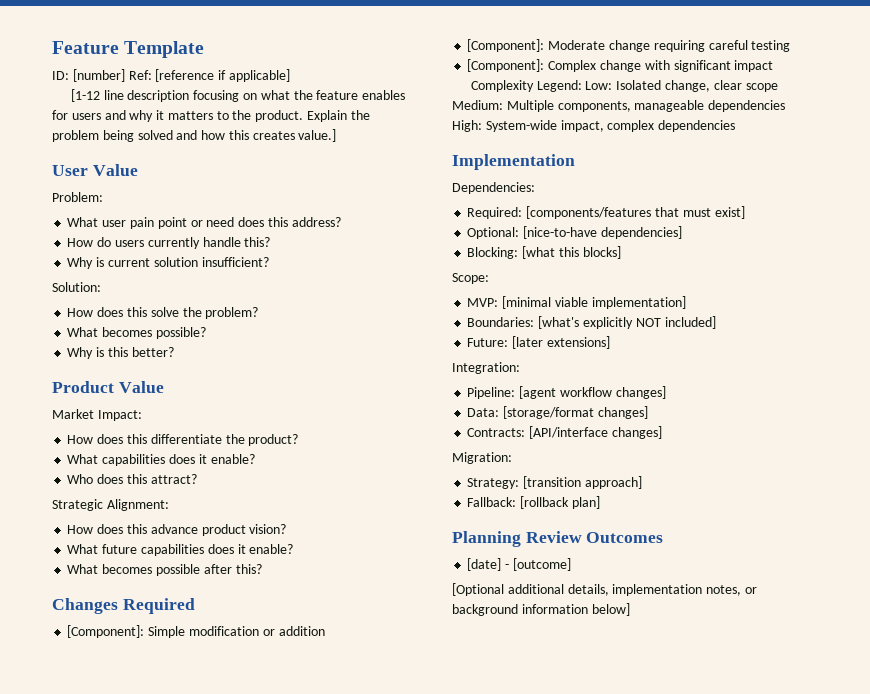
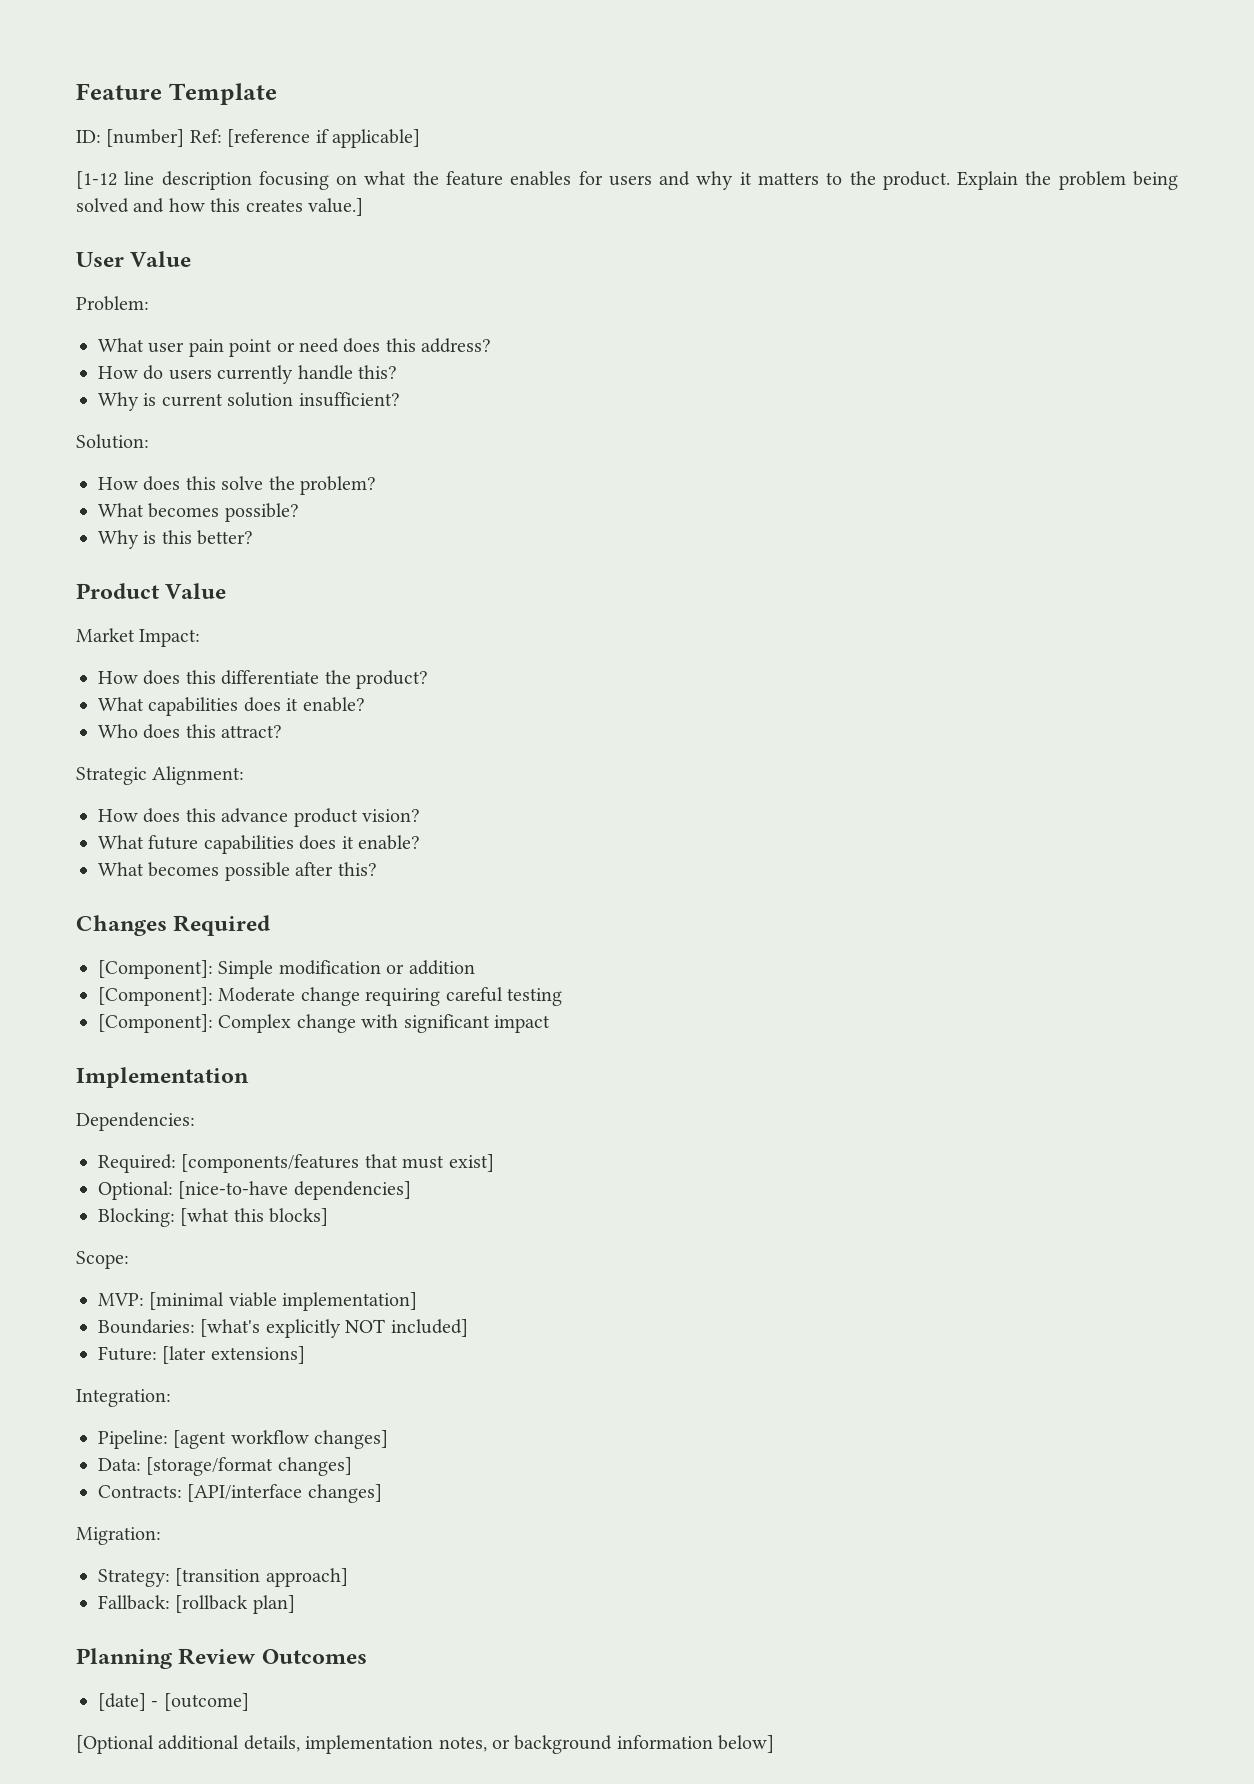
[470,80,778,92] [452,100,786,112] [452,120,736,132] // Complexity Legend: Low: Isolated change, clear scope Medium: Multiple components, manageable dependencies High: System-wide impact, complex dependencies -> (550, 1024) none

